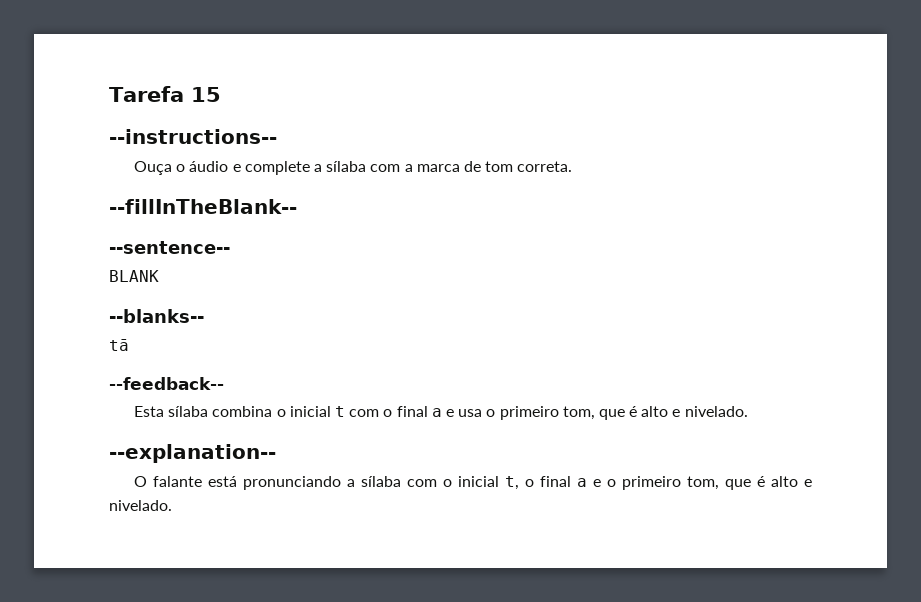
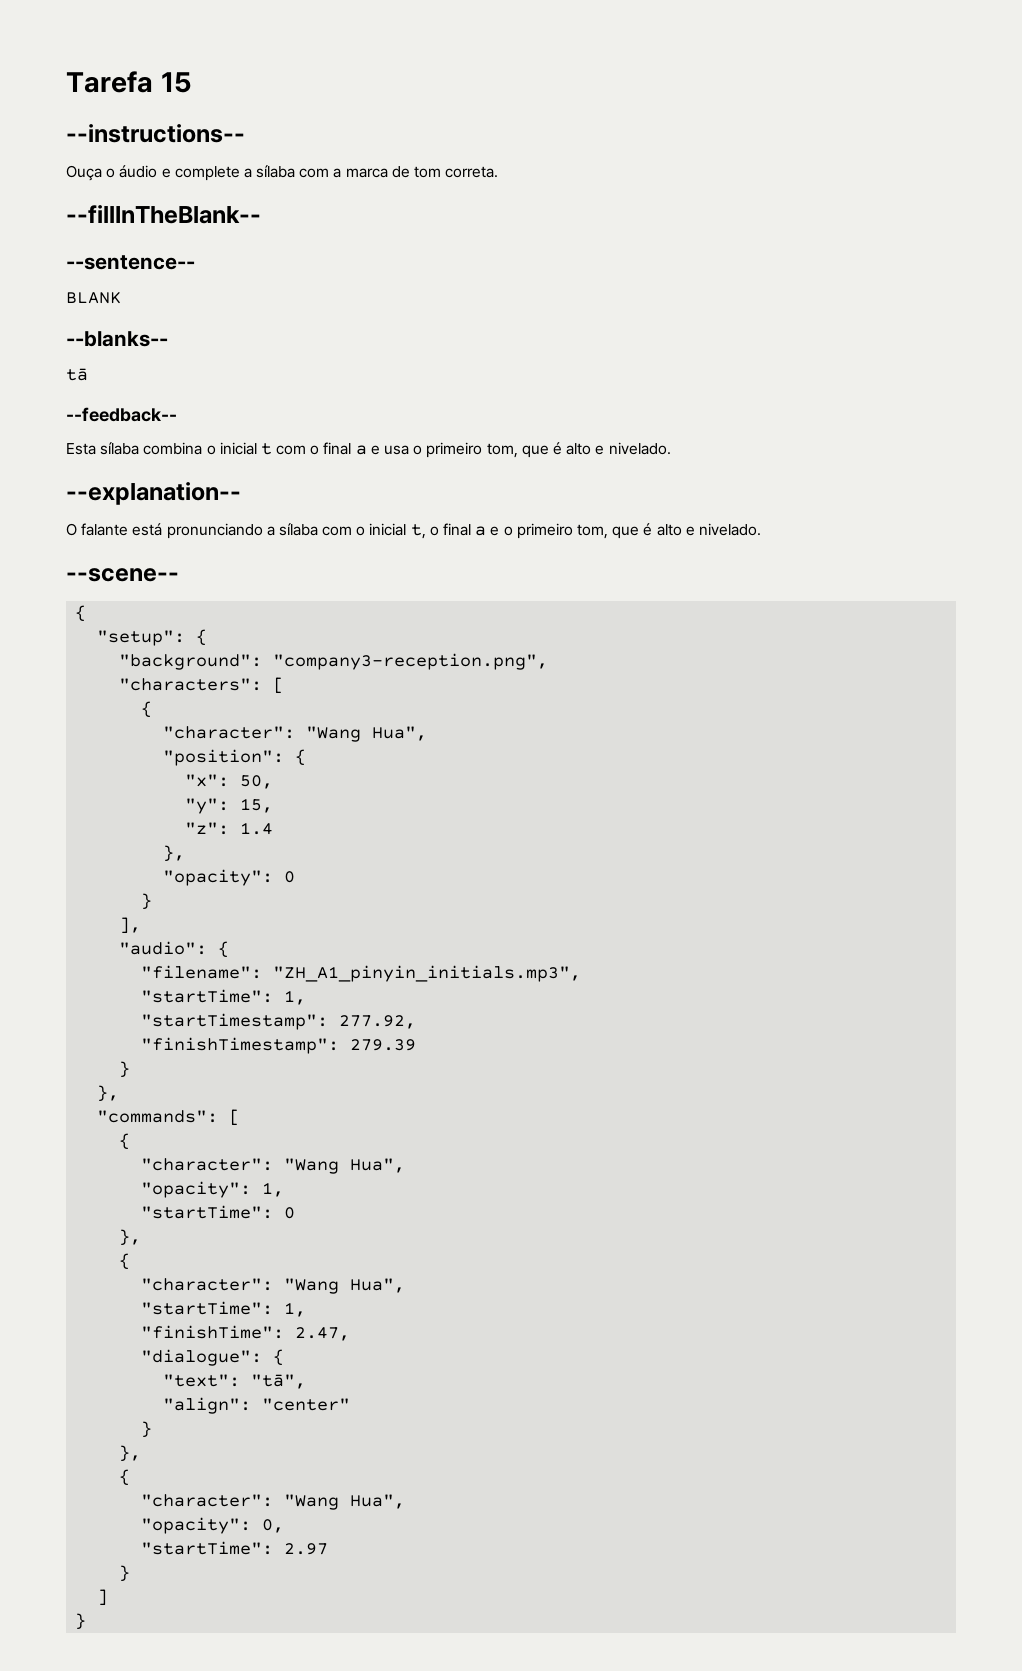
(172, 505) none -> [66,568,179,582] [75,605,87,622] [97,629,208,646] [119,653,549,670] [119,677,285,694] [141,701,153,718] [163,726,428,742] [163,749,307,766] [185,774,274,789] [185,798,274,814] [185,822,274,835] [163,845,186,862] [163,869,296,886] [141,893,153,910] [119,917,142,934] [119,941,230,958] [141,965,582,982] [141,989,307,1005] [141,1013,417,1030] [141,1037,417,1054] [119,1061,131,1078] [97,1085,120,1102] [97,1109,241,1126] [119,1133,131,1150] [141,1158,406,1174] [141,1181,285,1198] [141,1205,296,1219] [119,1229,142,1246] [119,1253,131,1270] [141,1278,406,1294] [141,1301,307,1317] [141,1325,351,1341] [141,1349,285,1366] [163,1374,307,1389] [163,1397,351,1414] [141,1421,153,1438] [119,1445,142,1462] [119,1469,131,1486] [141,1494,406,1510] [141,1517,285,1534] [141,1541,329,1555] [119,1565,131,1582] [97,1589,109,1606] [75,1613,87,1630] // --scene-- // { // "setup": { // "background": "company3-reception.png", // "characters": [ // { // "character": "Wang Hua", // "position": { // "x": 50, // "y": 15, // "z": 1.4 // }, // "opacity": 0 // } // ], // "audio": { // "filename": "ZH_A1_pinyin_initials.mp3", // "startTime": 1, // "startTimestamp": 277.92, // "finishTimestamp": 279.39 // } // }, // "commands": [ // { // "character": "Wang Hua", // "opacity": 1, // "startTime": 0 // }, // { // "character": "Wang Hua", // "startTime": 1, // "finishTime": 2.47, // "dialogue": { // "text": "tā", // "align": "center" // } // }, // { // "character": "Wang Hua", // "opacity": 0, // "startTime": 2.97 // } // ] // }

